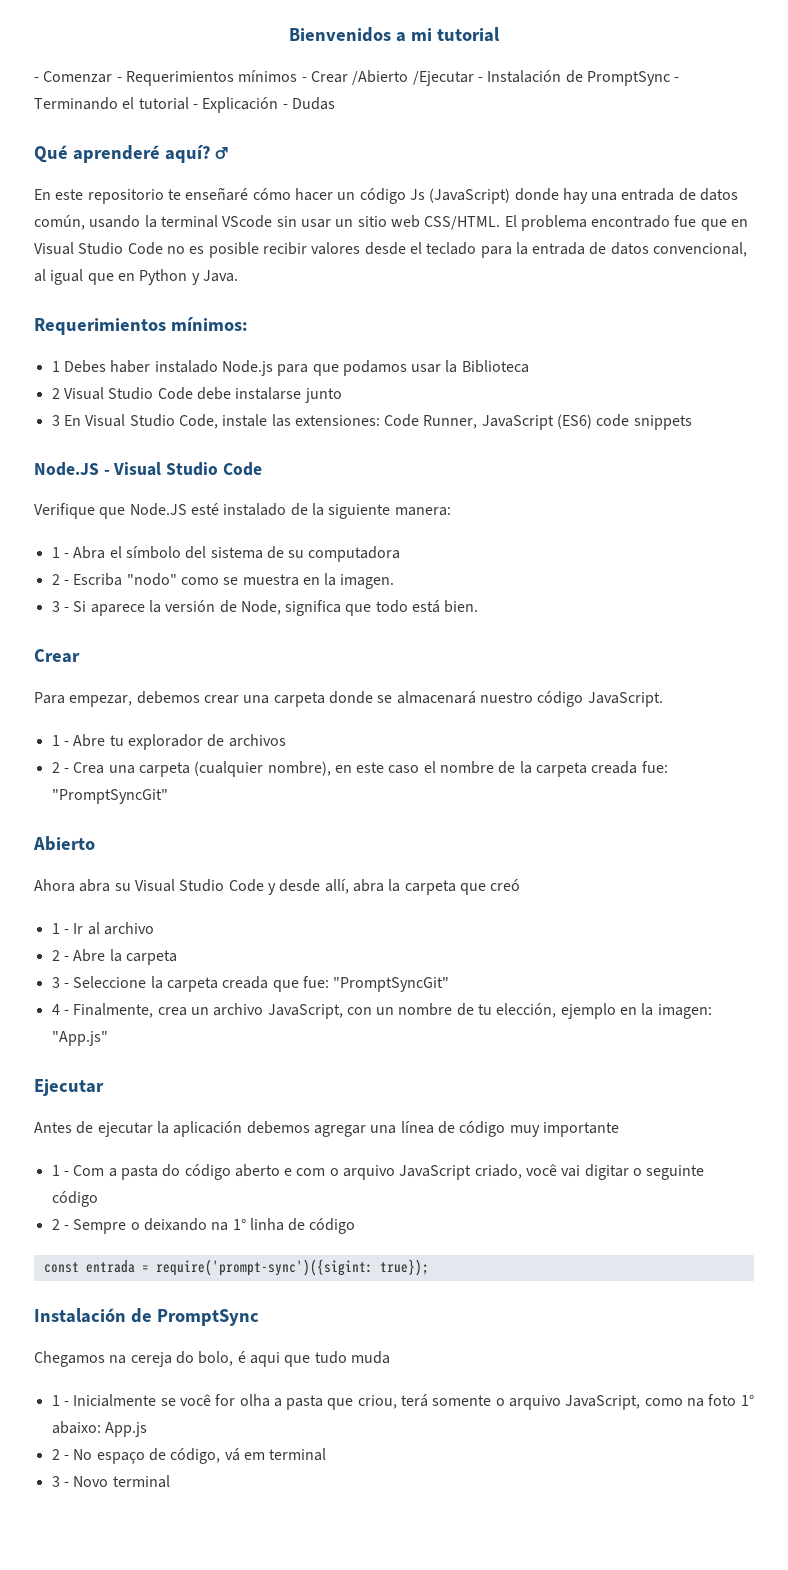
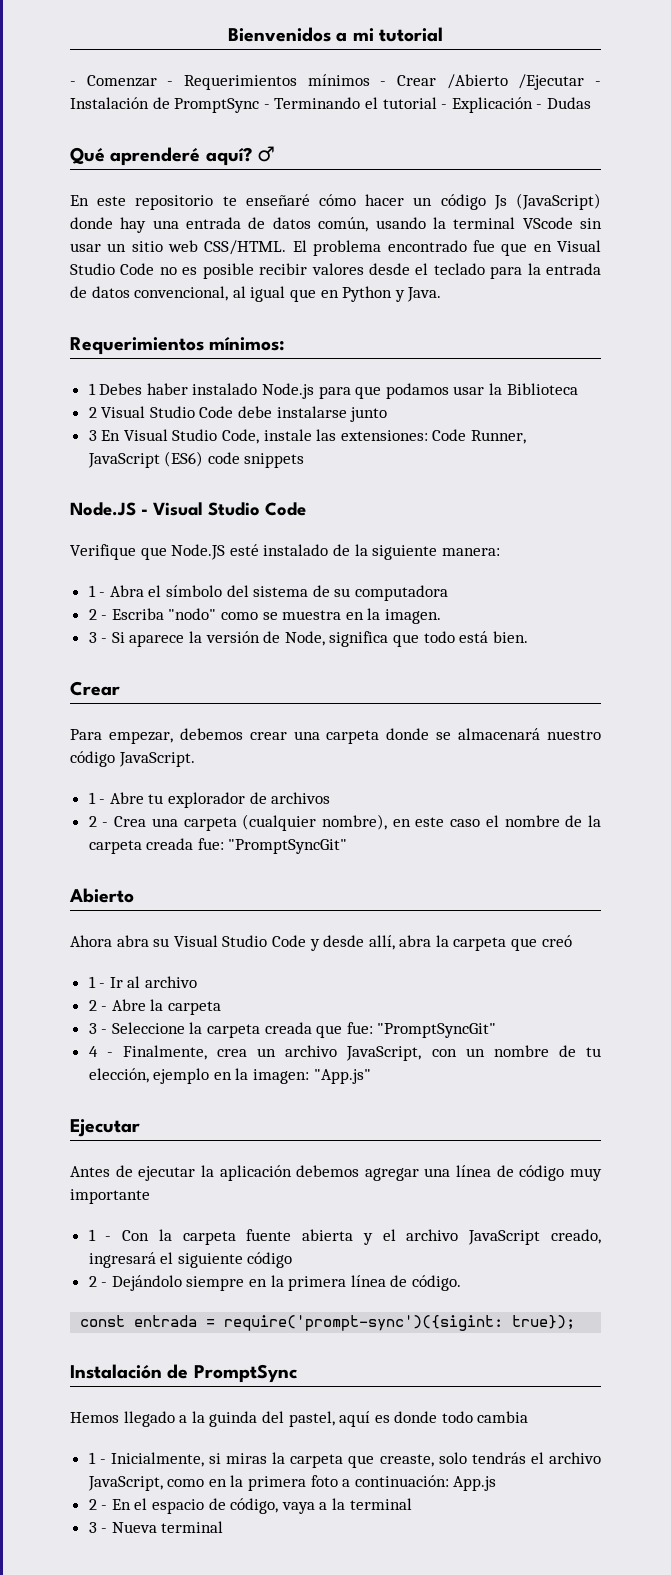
[73,1164,705,1180] [51,1191,98,1207] [51,1218,356,1234] Com a pasta do código aberto e com o arquivo JavaScript criado, você vai digitar o seguinte código // 2 - Sempre o deixando na 1° linha de código -> [122,1229,601,1245] [88,1252,293,1268] [88,1275,462,1291] Con la carpeta fuente abierta y el archivo JavaScript creado, ingresará el siguiente código // 2 - Dejándolo siempre en la primera línea de código.
[34,1351,390,1367] [51,1394,754,1410] [51,1421,147,1437] [51,1448,265,1464] Chegamos na cereja do bolo, é aqui que tudo muda // 1 - Inicialmente se você for olha a pasta que criou, terá somente o arquivo JavaScript, como na foto 1° abaixo: App.js // 2 - No espaço de código, vá em -> [70,1411,529,1427] [88,1452,601,1468] [87,1475,497,1491] [88,1498,346,1514] Hemos llegado a la guinda del pastel, aquí es donde todo cambia // 1 - Inicialmente, si miras la carpeta que creaste, solo tendrás el archivo JavaScript, como en la primera foto a continuación: App.js // 2 - En el espacio de código, vaya a la
[73,1476,109,1487] Novo -> [111,1522,157,1533] Nueva

